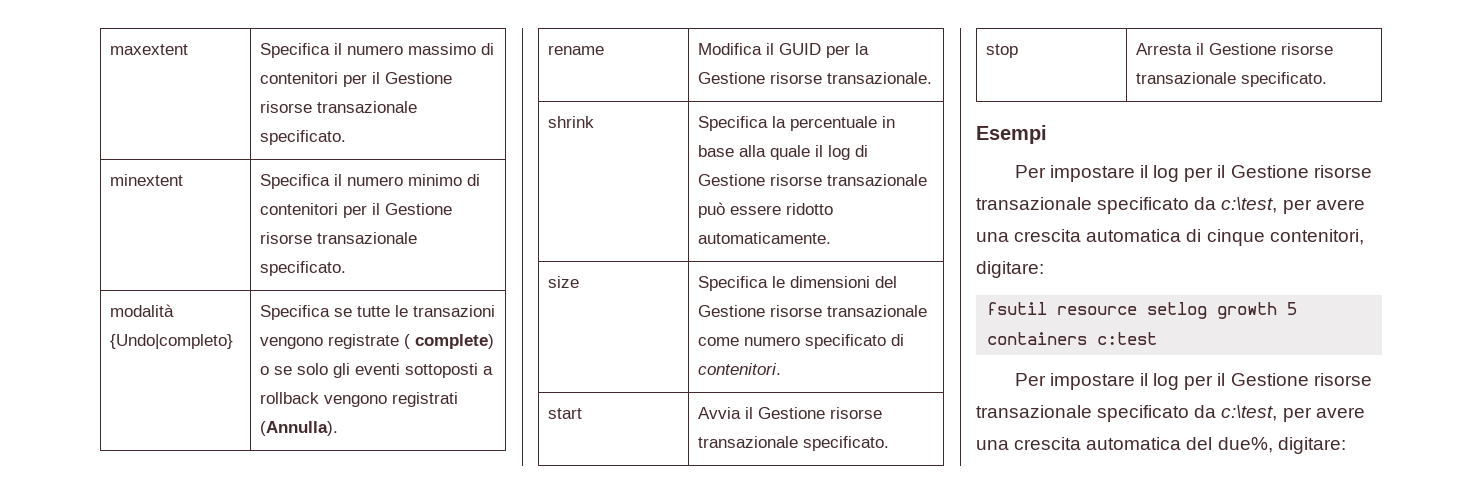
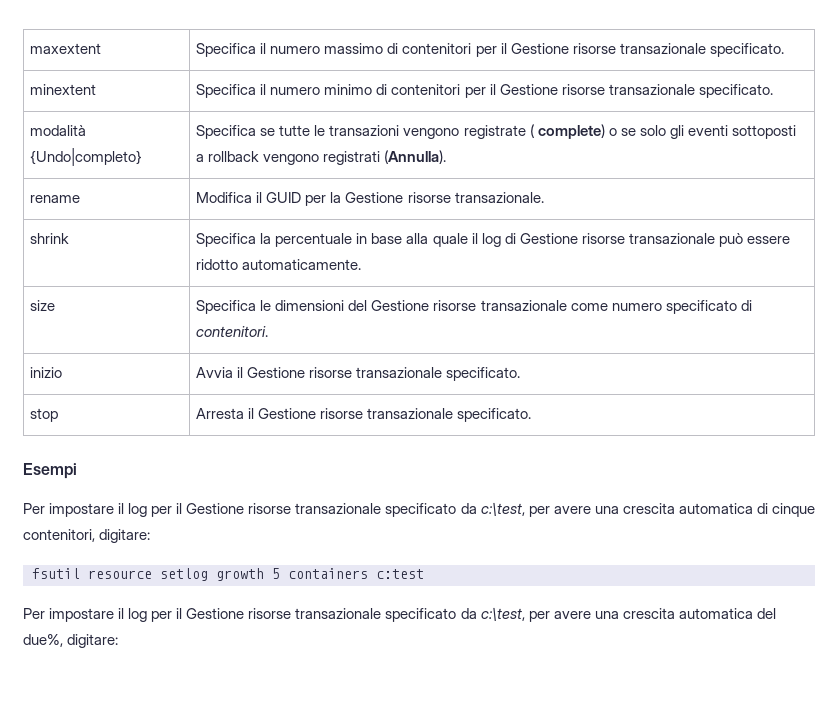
[548,408,583,419] start -> [30,367,63,378] inizio

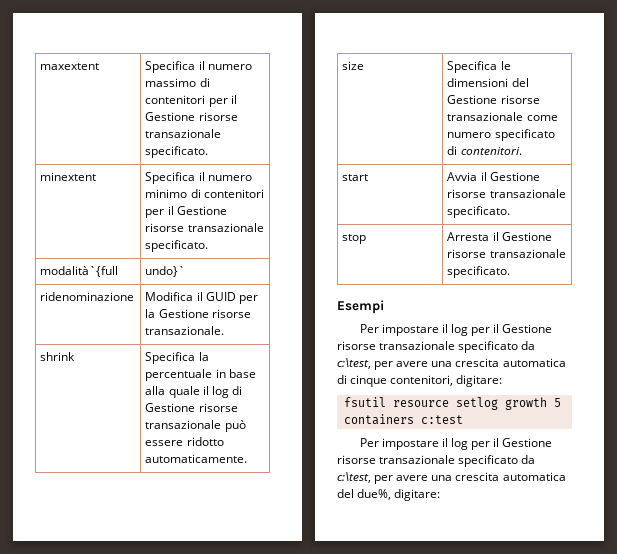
[30,125,87,136] [30,148,143,166] [196,124,796,139] [196,150,447,165] [30,195,81,203] modalità {Undo|completo} | Specifica se tutte le transazioni vengono registrate ( complete) o se solo gli eventi sottoposti a rollback vengono registrati (Annulla). // rename -> [40,266,119,277] [145,266,186,277] [40,292,135,301] modalità`{full | undo}` // ridenominazione
[30,367,63,378] inizio -> [342,174,369,181] start

